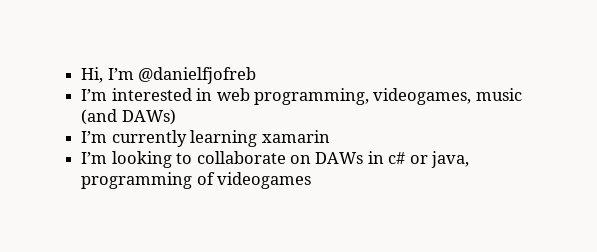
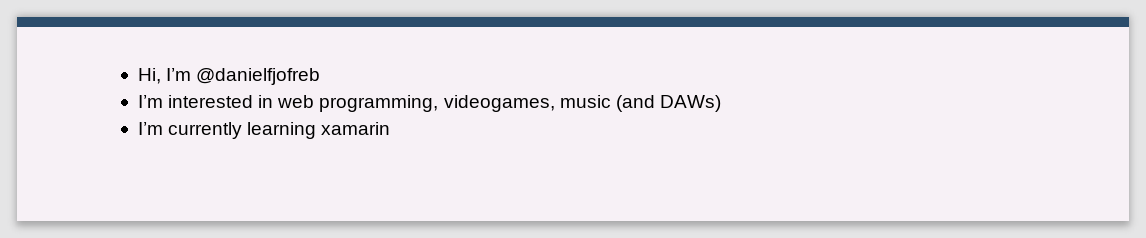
[81,151,470,168] [81,172,312,189] // I’m looking to collaborate on DAWs in c# or java, programming of videogames -> (391, 128) none

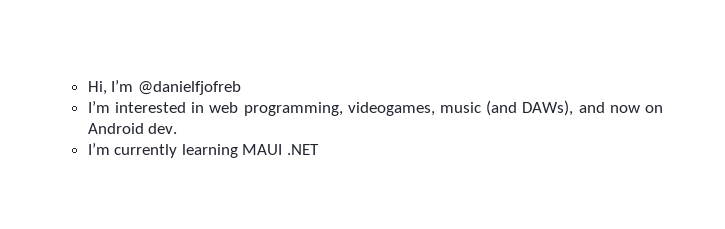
[659,95,721,112] DAWs) -> [522,100,663,116] [87,123,178,134] DAWs), and now on Android dev.
[321,122,391,135] xamarin -> [242,144,320,155] MAUI .NET

